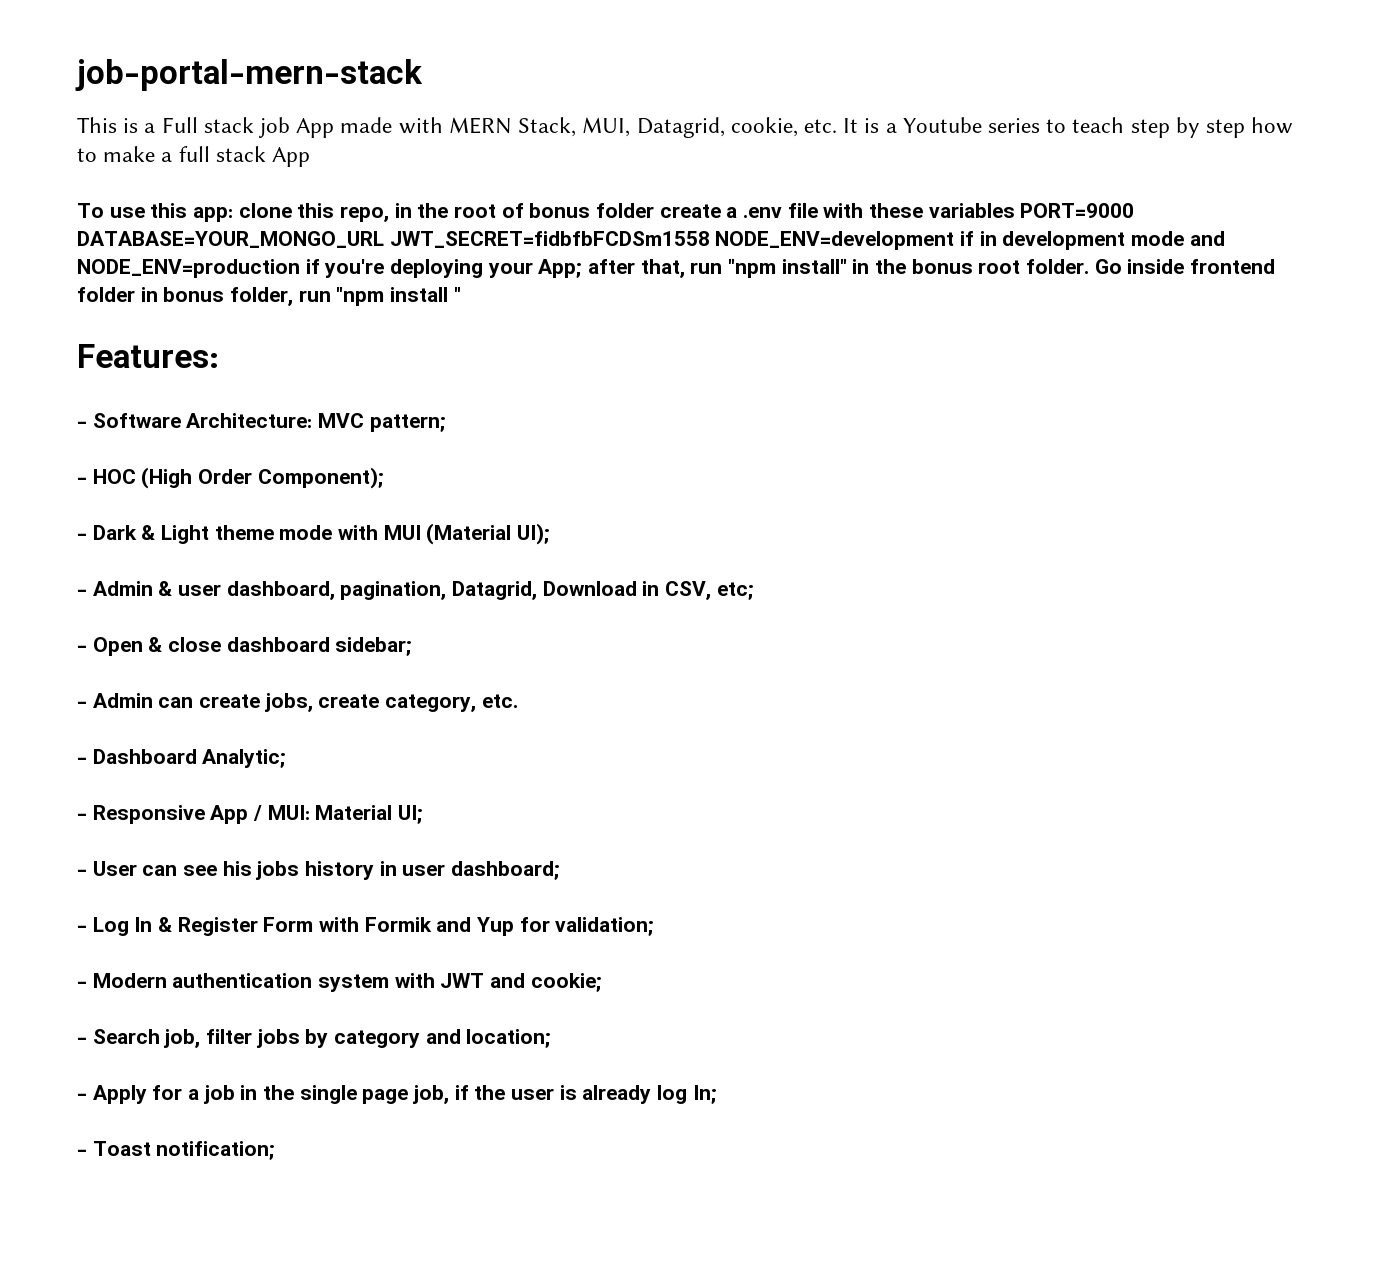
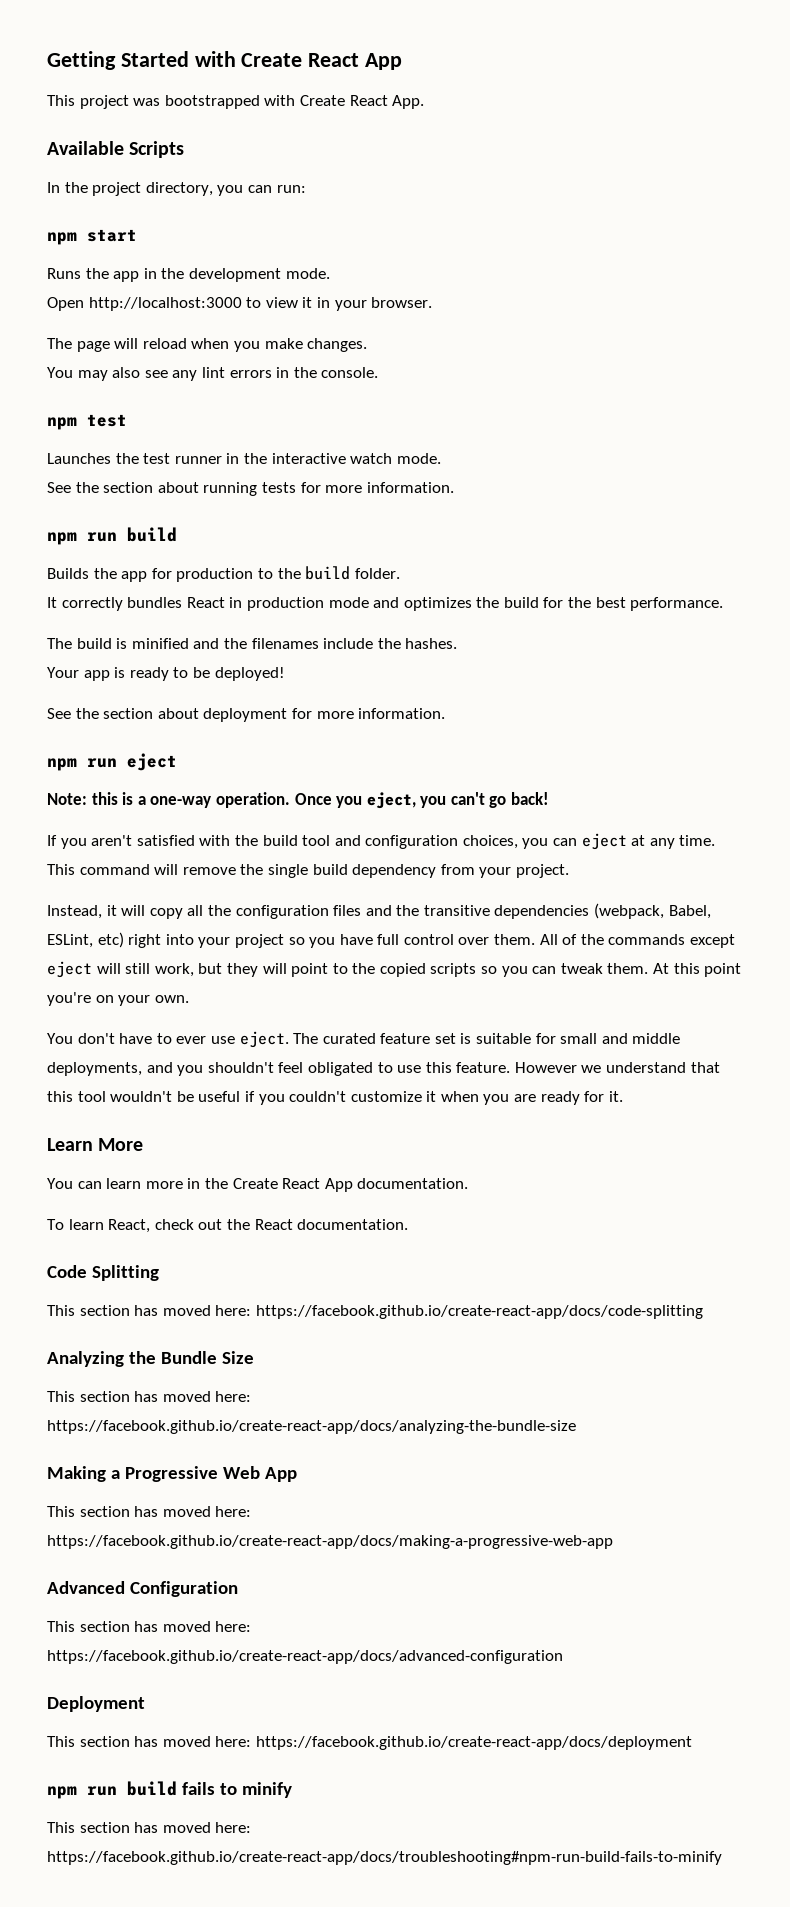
[75,59,423,91] [77,117,1294,138] [77,146,311,167] [77,203,1135,222] [77,231,1225,250] [77,259,1276,278] [77,287,461,306] [77,344,219,368] [77,413,446,432] [77,467,384,489] [77,523,551,545] [77,581,754,600] [77,637,413,656] [77,693,518,712] [77,749,287,768] [77,805,424,824] [77,861,561,880] [77,917,655,936] [77,973,602,992] [77,1029,552,1048] [77,1085,717,1104] [77,1141,276,1160] job-portal-mern-stack // This is a Full stack job App made with MERN Stack, MUI, Datagrid, cookie, etc. It is a Youtube series to teach step by step how to make a full stack App // To use this app: clone this repo, in the root of bonus folder create a .env file with these variables PORT=9000 DATABASE=YOUR_MONGO_URL JWT_SECRET=fidbfbFCDSm1558 NODE_ENV=development if in development mode and NODE_ENV=production if you're deploying your App; after that, run "npm install" in the bonus root folder. Go inside frontend folder in bonus folder, run "npm install " // Features: // - Software Architecture: MVC pattern; // - HOC (High Order Component); // - Dark & Light theme mode with MUI (Material UI); // - Admin & user dashboard, pagination, Datagrid, Download in CSV, etc; // - Open & close dashboard sidebar; // - Admin can create jobs, create category, etc. // - Dashboard Analytic; // - Responsive App / MUI: Material UI; // - User can see his jobs history in user dashboard; // - Log In & Register Form with Formik and Yup for validation; // - Modern authentication system with JWT and cookie; // - Search job, filter jobs by category and location; // - Apply for a job in the single page job, if the user is already log In; // - Toast notification; -> [47,51,403,70] [47,95,425,109] [47,141,185,158] [47,182,306,196] [47,229,137,245] [47,268,330,282] [47,297,433,311] [47,338,368,352] [47,367,379,381] [47,414,127,430] [47,453,441,464] [47,482,454,496] [47,527,177,545] [47,566,400,582] [47,597,724,611] [47,638,458,649] [47,667,285,681] [47,708,446,722] [47,753,177,771] [47,792,550,809] [47,833,716,850] [47,864,569,878] [47,903,711,919] [47,932,736,948] [47,961,742,978] [47,992,189,1006] [47,1031,681,1048] [47,1062,720,1076] [47,1091,623,1105] [47,1138,144,1151] [47,1178,469,1192] [47,1219,409,1233] [47,1265,159,1281] [47,1305,703,1319] [47,1351,254,1367] [47,1391,252,1402] [47,1420,576,1434] [47,1466,297,1482] [47,1506,252,1517] [47,1535,613,1549] [47,1581,238,1597] [47,1621,252,1632] [47,1650,563,1664] [47,1696,145,1712] [47,1736,692,1750] [47,1781,292,1799] [47,1822,252,1833] [47,1851,722,1865] Getting Started with Create React App // This project was bootstrapped with Create React App. // Available Scripts // In the project directory, you can run: // npm start // Runs the app in the development mode. // Open http://localhost:3000 to view it in your browser. // The page will reload when you make changes. // You may also see any lint errors in the console. // npm test // Launches the test runner in the interactive watch mode. // See the section about running tests for more information. // npm run build // Builds the app for production to the build folder. // It correctly bundles React in production mode and optimizes the build for the best performance. // The build is minified and the filenames include the hashes. // Your app is ready to be deployed! // See the section about deployment for more information. // npm run eject // Note: this is a one-way operation. Once you eject, you can't go back! // If you aren't satisfied with the build tool and configuration choices, you can eject at any time. This command will remove the single build dependency from your project. // Instead, it will copy all the configuration files and the transitive dependencies (webpack, Babel, ESLint, etc) right into your project so you have full control over them. All of the commands except eject will still work, but they will point to the copied scripts so you can tweak them. At this point you're on your own. // You don't have to ever use eject. The curated feature set is suitable for small and middle deployments, and you shouldn't feel obligated to use this feature. However we understand that this tool wouldn't be useful if you couldn't customize it when you are ready for it. // Learn More // You can learn more in the Create React App documentation. // To learn React, check out the React documentation. // Code Splitting // This section has moved here: https://facebook.github.io/create-react-app/docs/code-splitting // Analyzing the Bundle Size // This section has moved here: https://facebook.github.io/create-react-app/docs/analyzing-the-bundle-size // Making a Progressive Web App // This section has moved here: https://facebook.github.io/create-react-app/docs/making-a-progressive-web-app // Advanced Configuration // This section has moved here: https://facebook.github.io/create-react-app/docs/advanced-configuration // Deployment // This section has moved here: https://facebook.github.io/create-react-app/docs/deployment // npm run build fails to minify // This section has moved here: https://facebook.github.io/create-react-app/docs/troubleshooting#npm-run-build-fails-to-minify

